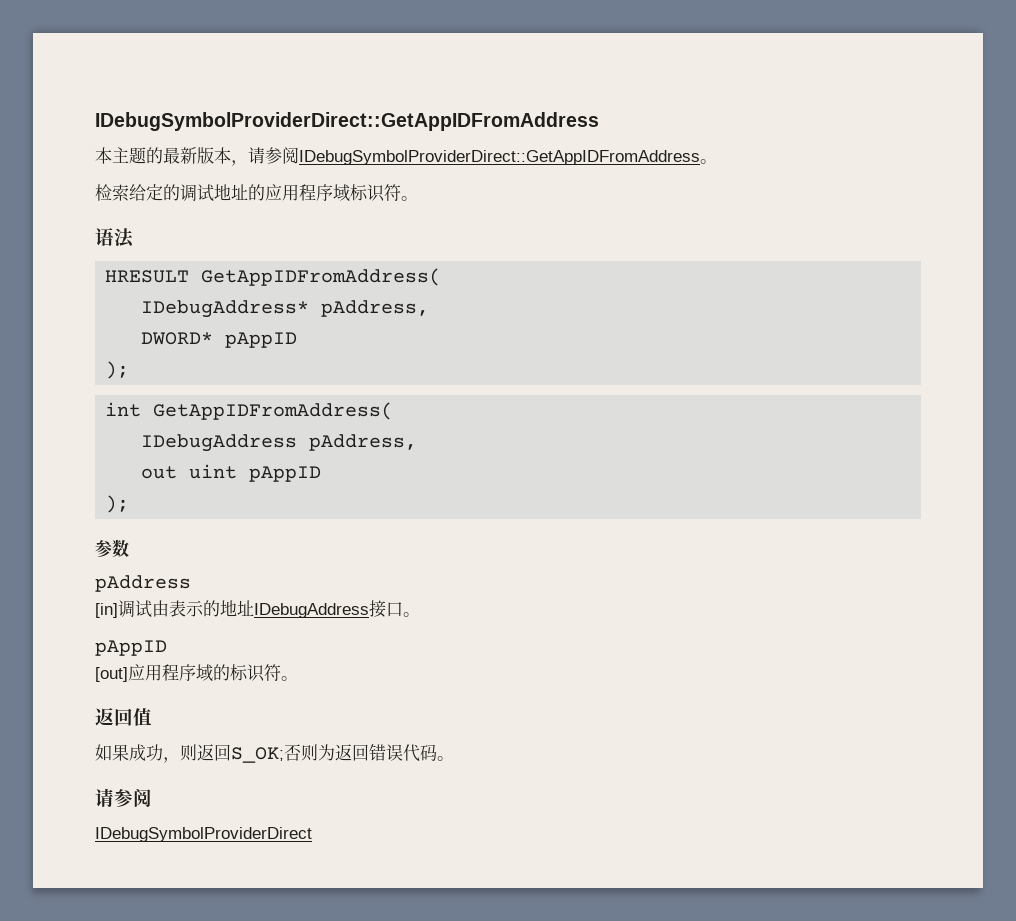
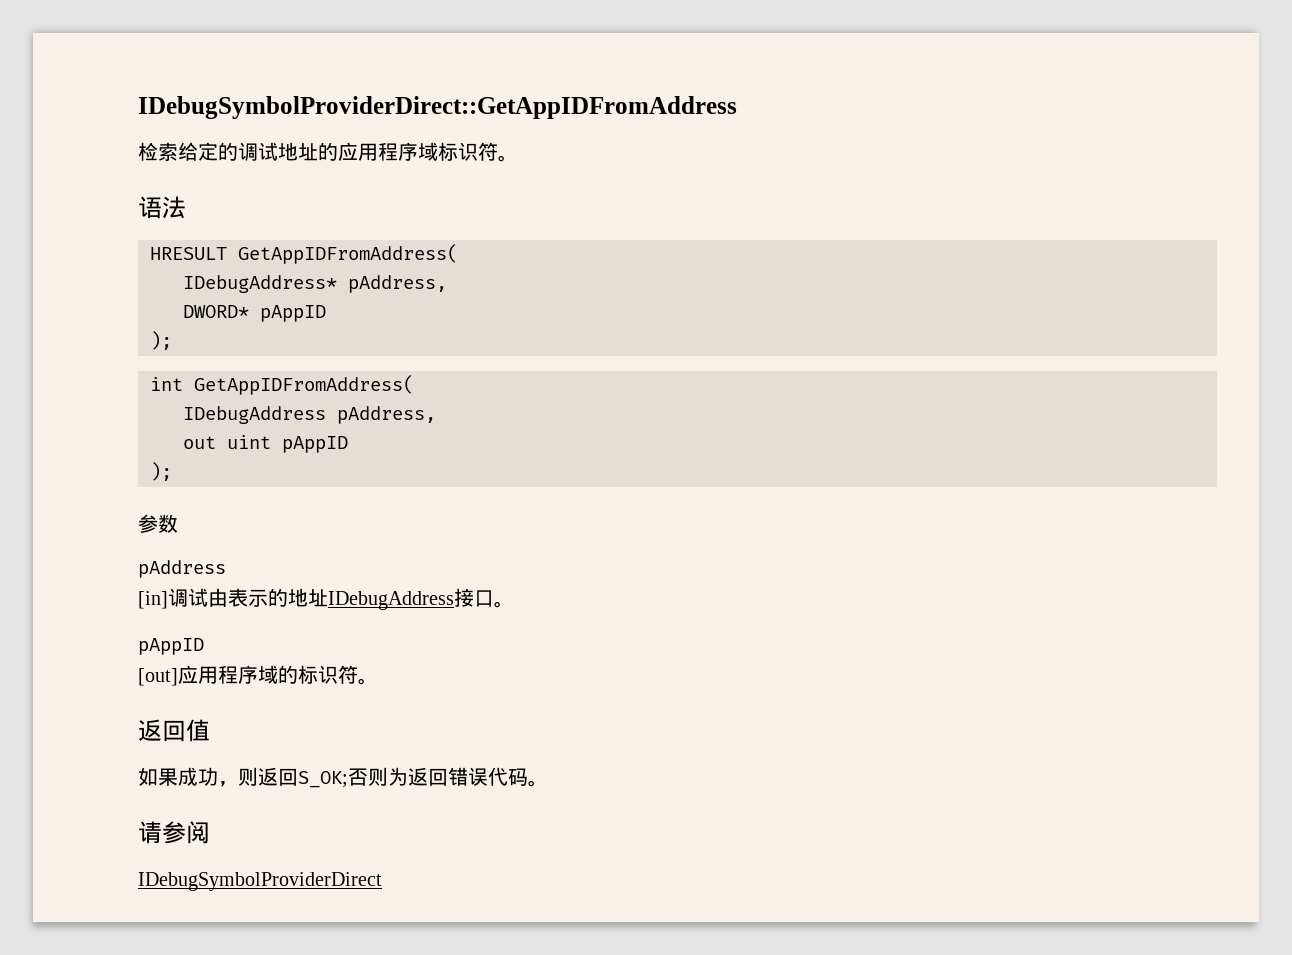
[95,112,599,131] [95,147,717,166] IDebugSymbolProviderDirect::GetAppIDFromAddress // 本主题的最新版本，请参阅IDebugSymbolProviderDirect::GetAppIDFromAddress。 -> [138,96,737,119] IDebugSymbolProviderDirect::GetAppIDFromAddress

